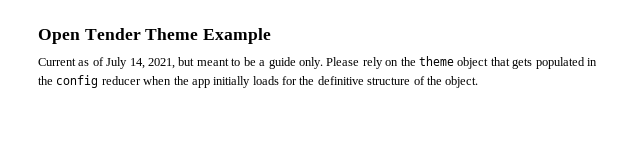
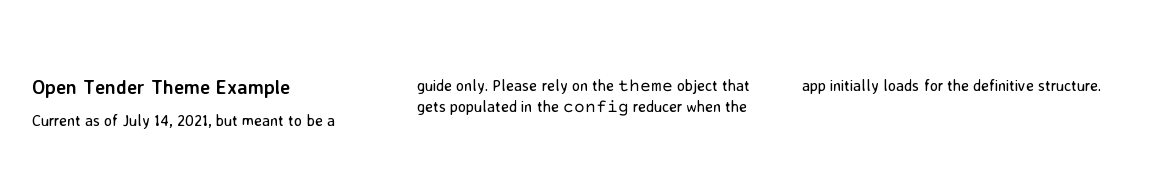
[367,76,479,88] structure of the object. -> [1038,81,1102,91] structure.

